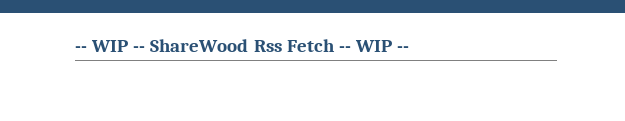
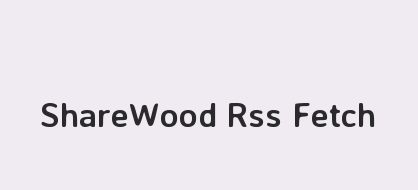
[75,39,410,52] -- WIP -- ShareWood Rss Fetch -- WIP -- -> [40,103,376,127] ShareWood Rss Fetch

